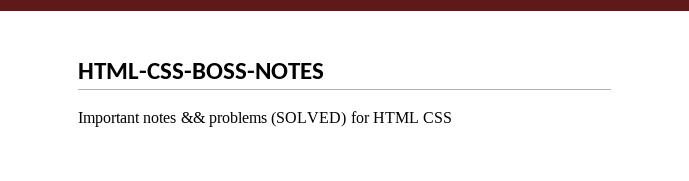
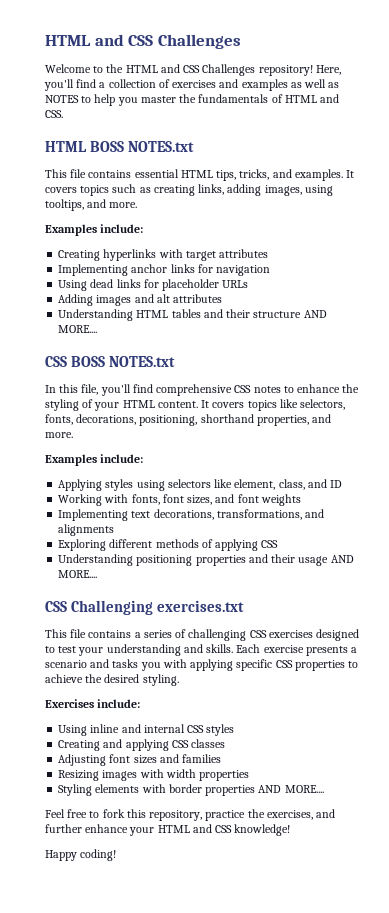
[78,63,324,79] [78,111,453,127] HTML-CSS-BOSS-NOTES // Important notes && problems (SOLVED) for HTML CSS -> [45,34,241,49] [45,64,341,76] [44,79,340,91] [45,94,340,106] [45,110,63,118] [45,141,195,152] [45,169,355,181] [45,184,333,196] [45,199,138,211] [45,224,144,236] [58,249,269,261] [58,264,271,276] [58,279,249,291] [58,294,223,306] [58,309,327,321] [58,325,98,333] [45,356,176,367] [45,384,360,396] [45,399,346,411] [45,414,332,426] [45,432,73,438] [45,454,144,466] [58,479,343,491] [58,494,301,506] [58,509,325,521] [58,524,115,536] [58,539,279,551] [58,554,354,566] [58,570,98,578] [45,600,245,615] [45,629,360,641] [45,644,358,656] [45,659,359,671] [45,674,179,686] [45,699,141,708] [58,724,235,736] [58,739,226,751] [58,754,222,766] [58,769,250,781] [58,784,324,796] [45,809,336,821] [45,824,291,836] [45,849,117,861] HTML and CSS Challenges // Welcome to the HTML and CSS Challenges repository! Here, you'll find a collection of exercises and examples as well as NOTES to help you master the fundamentals of HTML and CSS. // HTML BOSS NOTES.txt // This file contains essential HTML tips, tricks, and examples. It covers topics such as creating links, adding images, using tooltips, and more. // Examples include: // Creating hyperlinks with target attributes // Implementing anchor links for navigation // Using dead links for placeholder URLs // Adding images and alt attributes // Understanding HTML tables and their structure AND MORE.... // CSS BOSS NOTES.txt // In this file, you'll find comprehensive CSS notes to enhance the styling of your HTML content. It covers topics like selectors, fonts, decorations, positioning, shorthand properties, and more. // Examples include: // Applying styles using selectors like element, class, and ID // Working with fonts, font sizes, and font weights // Implementing text decorations, transformations, and alignments // Exploring different methods of applying CSS // Understanding positioning properties and their usage AND MORE.... // CSS Challenging exercises.txt // This file contains a series of challenging CSS exercises designed to test your understanding and skills. Each exercise presents a scenario and tasks you with applying specific CSS properties to achieve the desired styling. // Exercises include: // Using inline and internal CSS styles // Creating and applying CSS classes // Adjusting font sizes and families // Resizing images with width properties // Styling elements with border properties AND MORE.... // Feel free to fork this repository, practice the exercises, and further enhance your HTML and CSS knowledge! // Happy coding!

